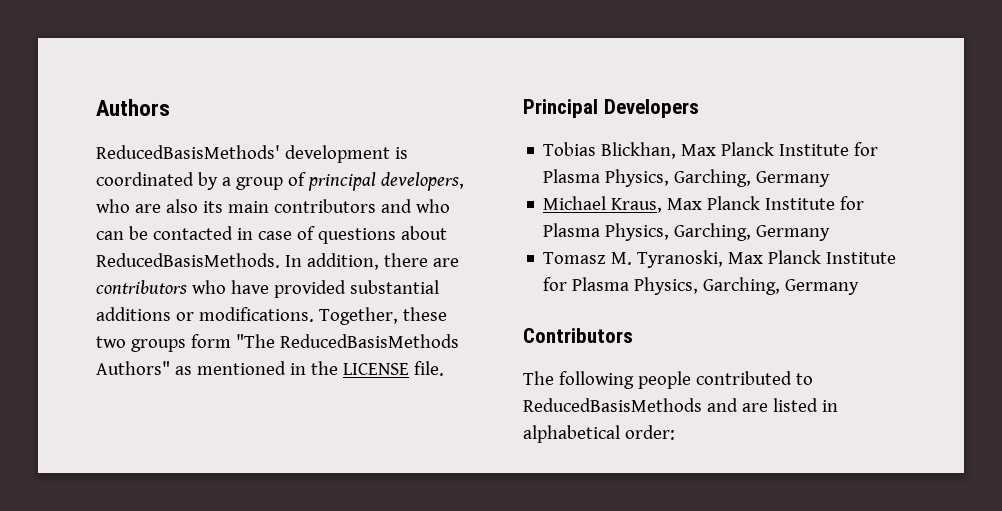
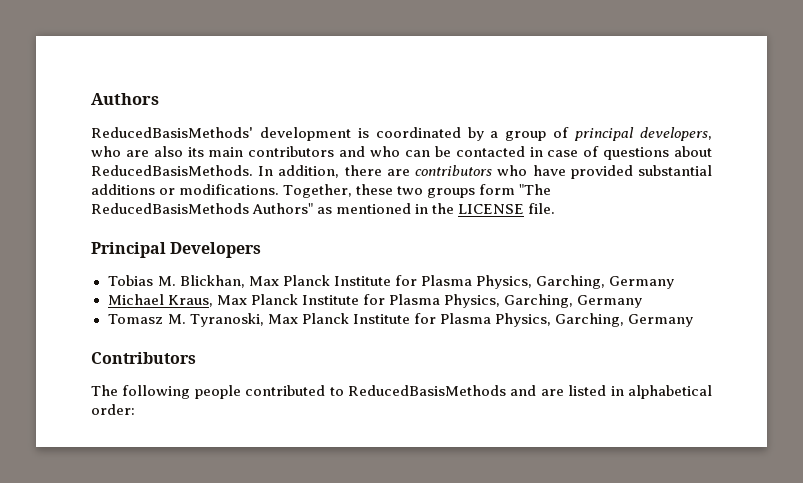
(597, 149) none -> [157,276,176,286] M.

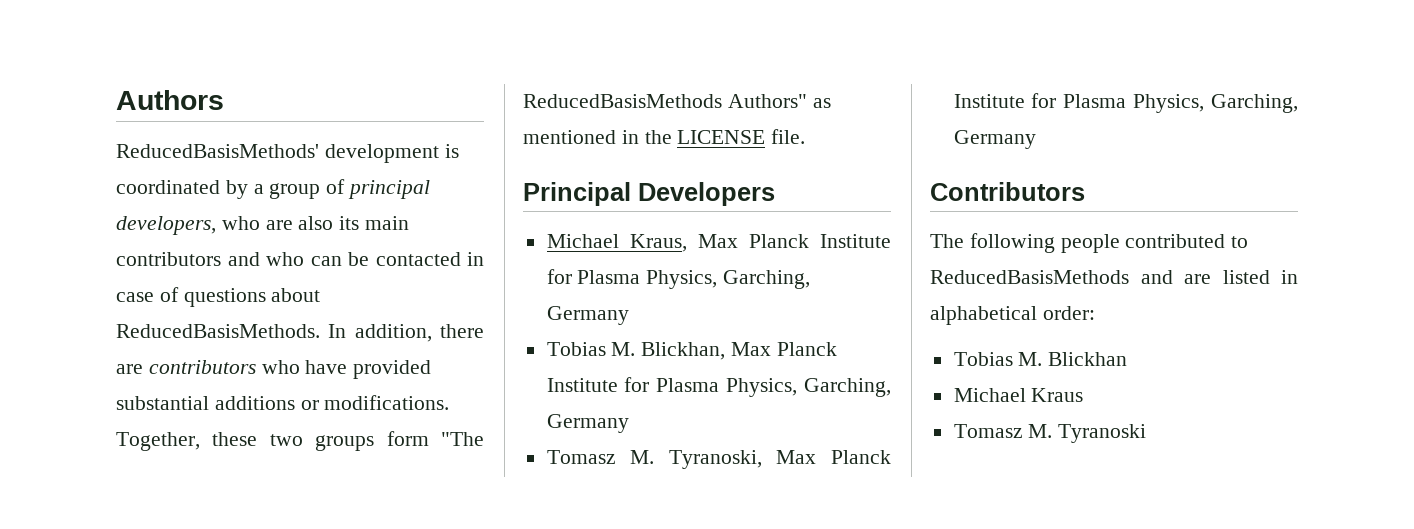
[107,275,674,289] [107,294,213,307] Tobias M. Blickhan, Max Planck Institute for Plasma Physics, Garching, Germany // Michael Kraus, -> [546,234,891,252] [546,269,811,289] [546,306,629,325] [546,342,726,360] Michael Kraus, Max Planck Institute for Plasma Physics, Garching, Germany // Tobias M. Blickhan,
(135, 409) none -> [953,352,1128,366] [953,388,1084,402] [953,424,1147,443] // Tobias M. Blickhan // Michael Kraus // Tomasz M. Tyranoski

